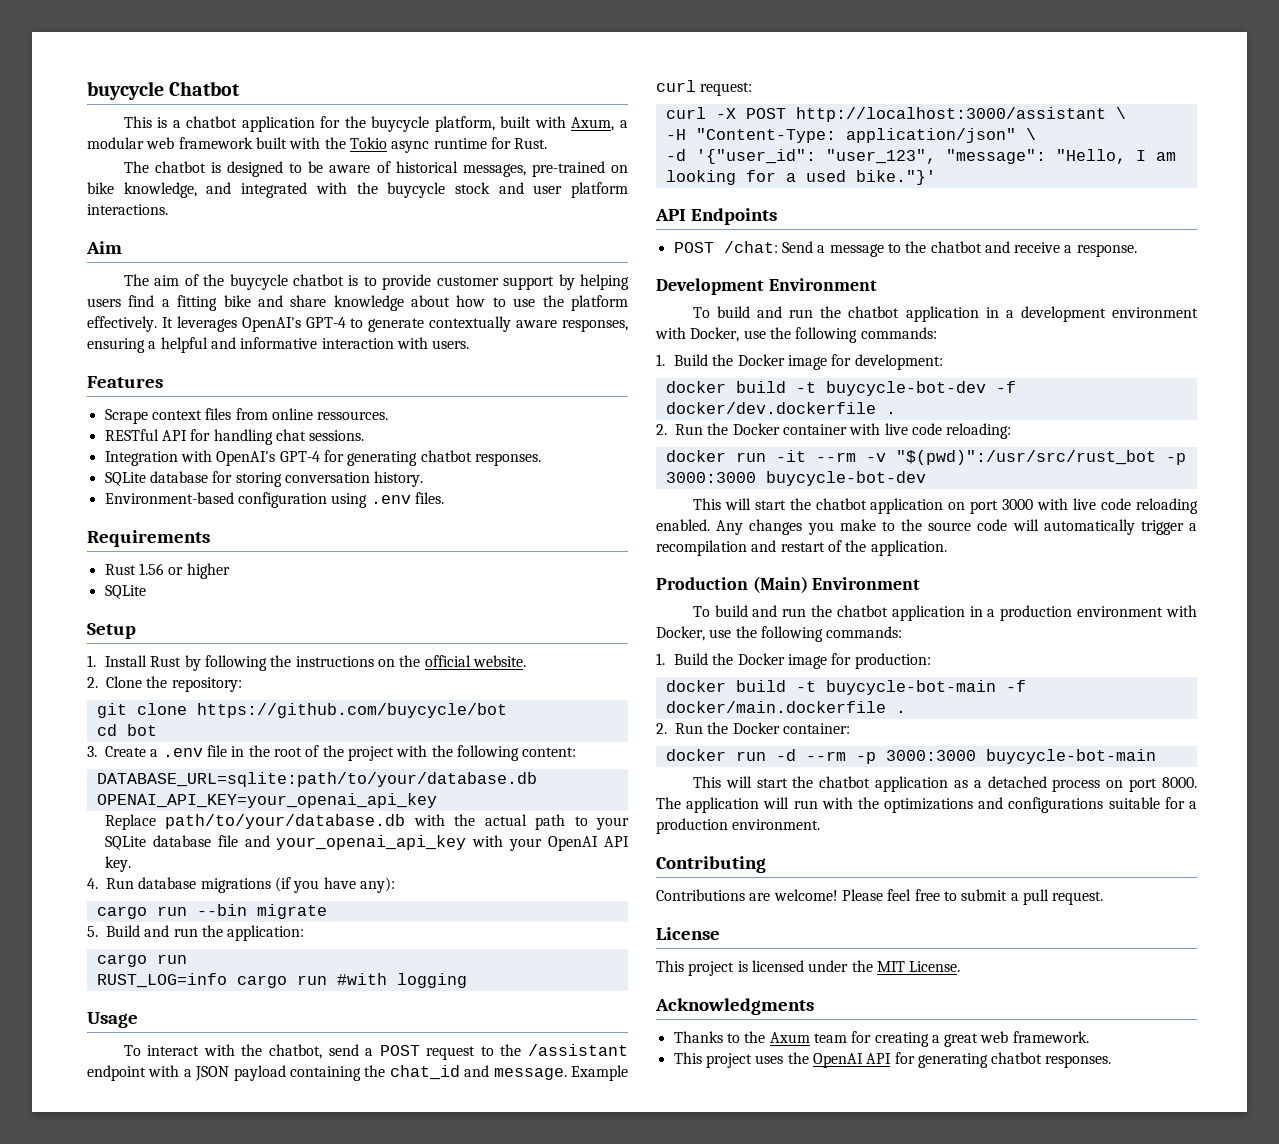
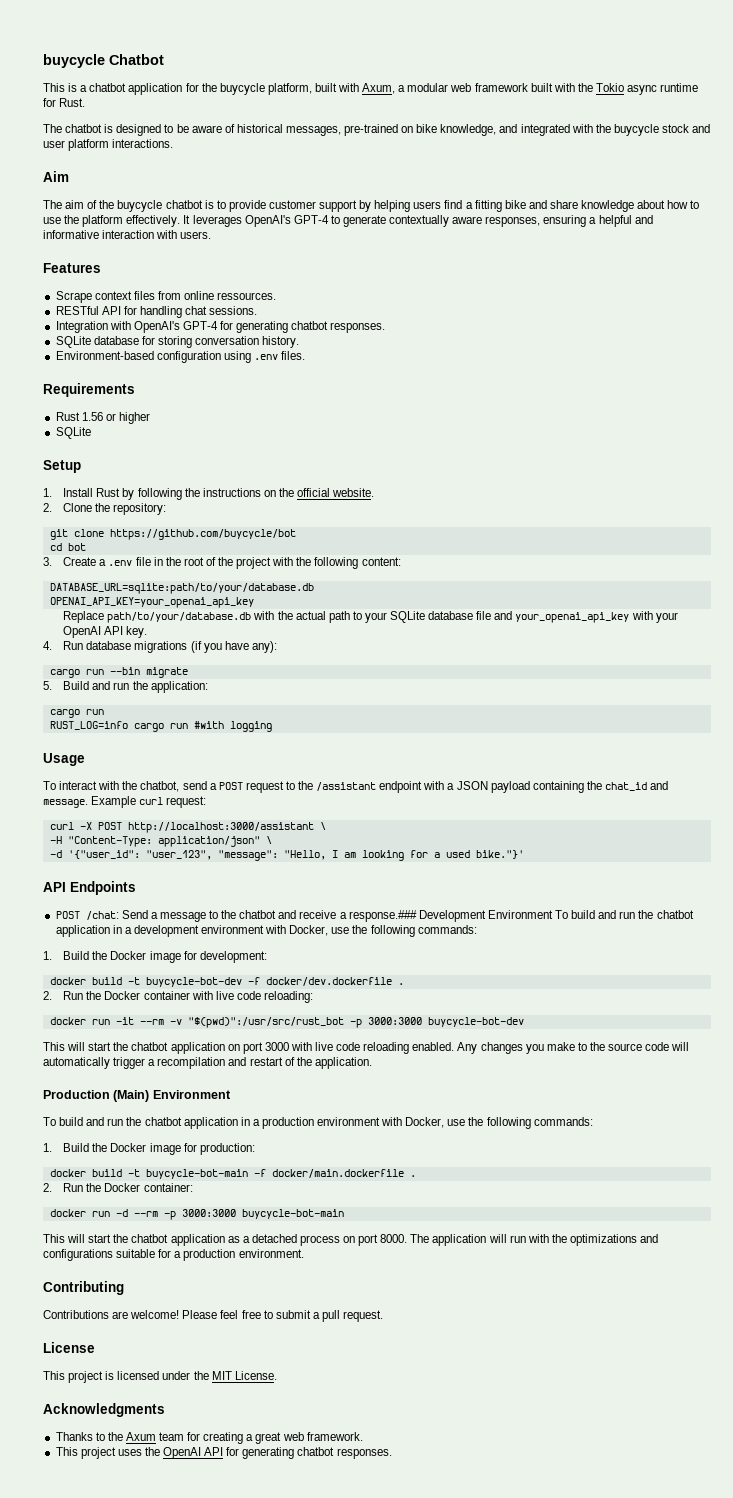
[1076,244,1137,257] response. // -> [348,910,417,922] response.###
(877, 284) // -> (553, 914) none

